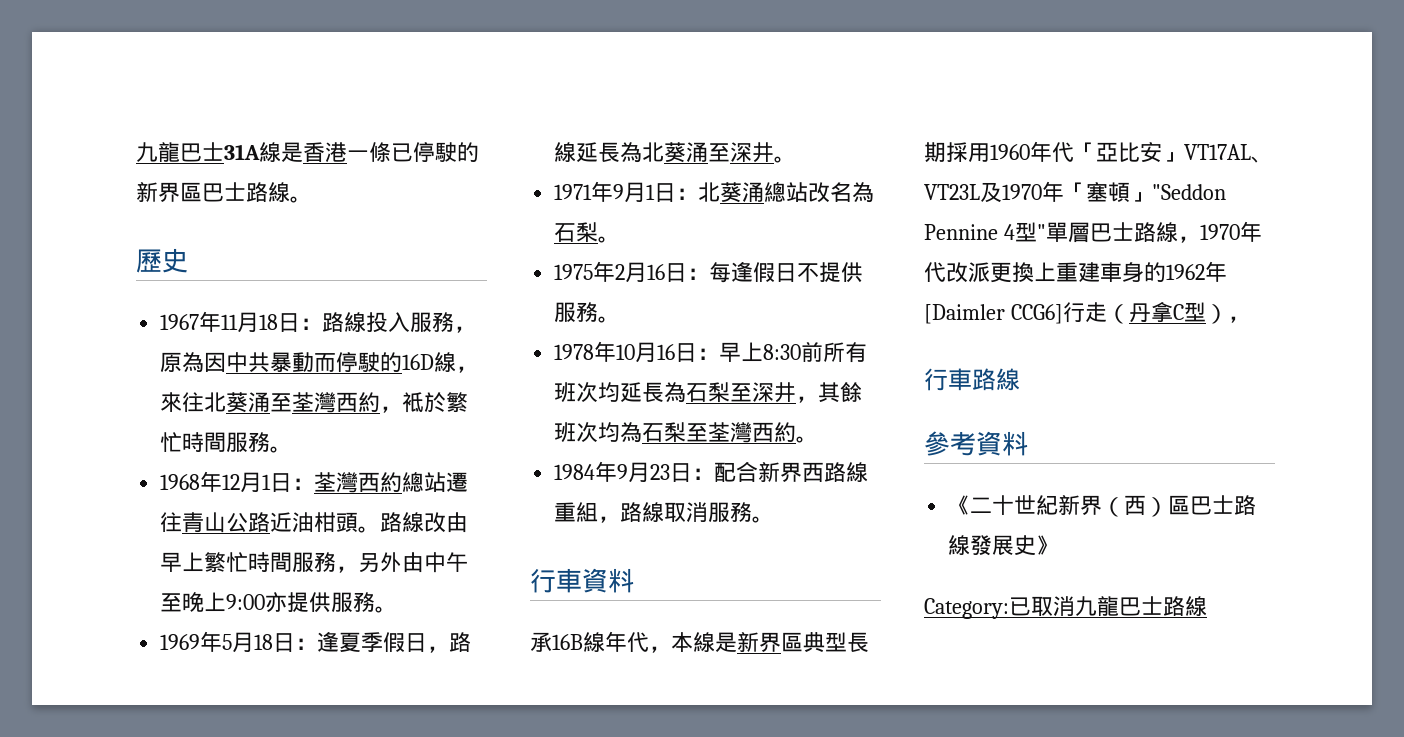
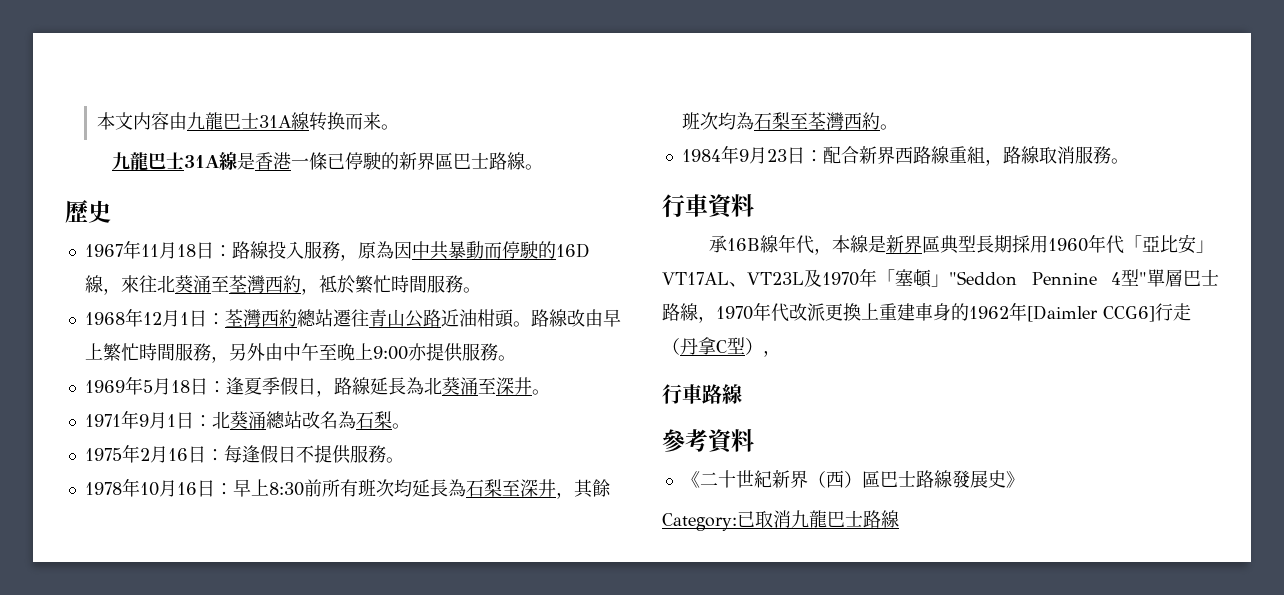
(136, 152) none -> [96,112,399,131] 本文内容由九龍巴士31A線转换而来。 //

